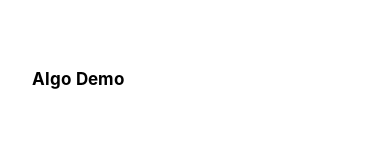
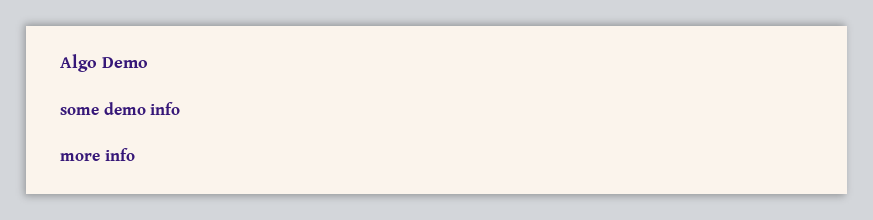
(124, 78) none -> [60,102,181,115] [60,148,135,161] // some demo info // more info

